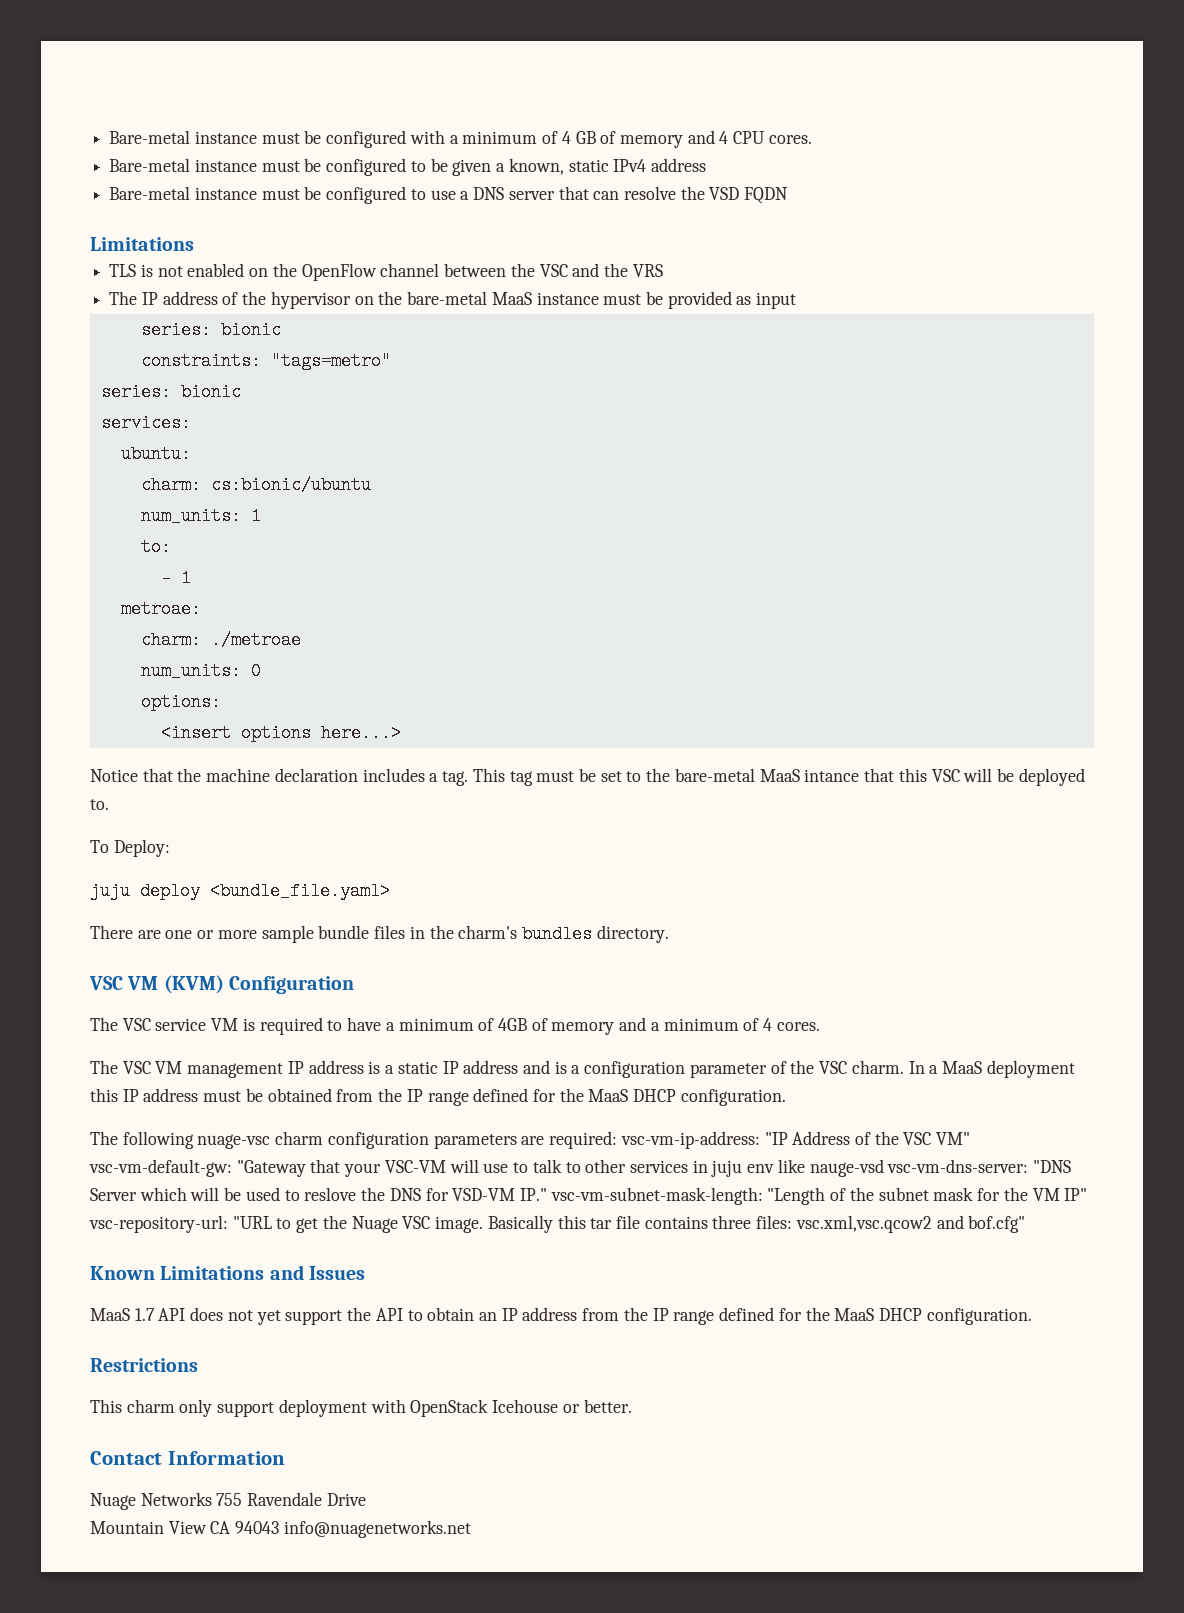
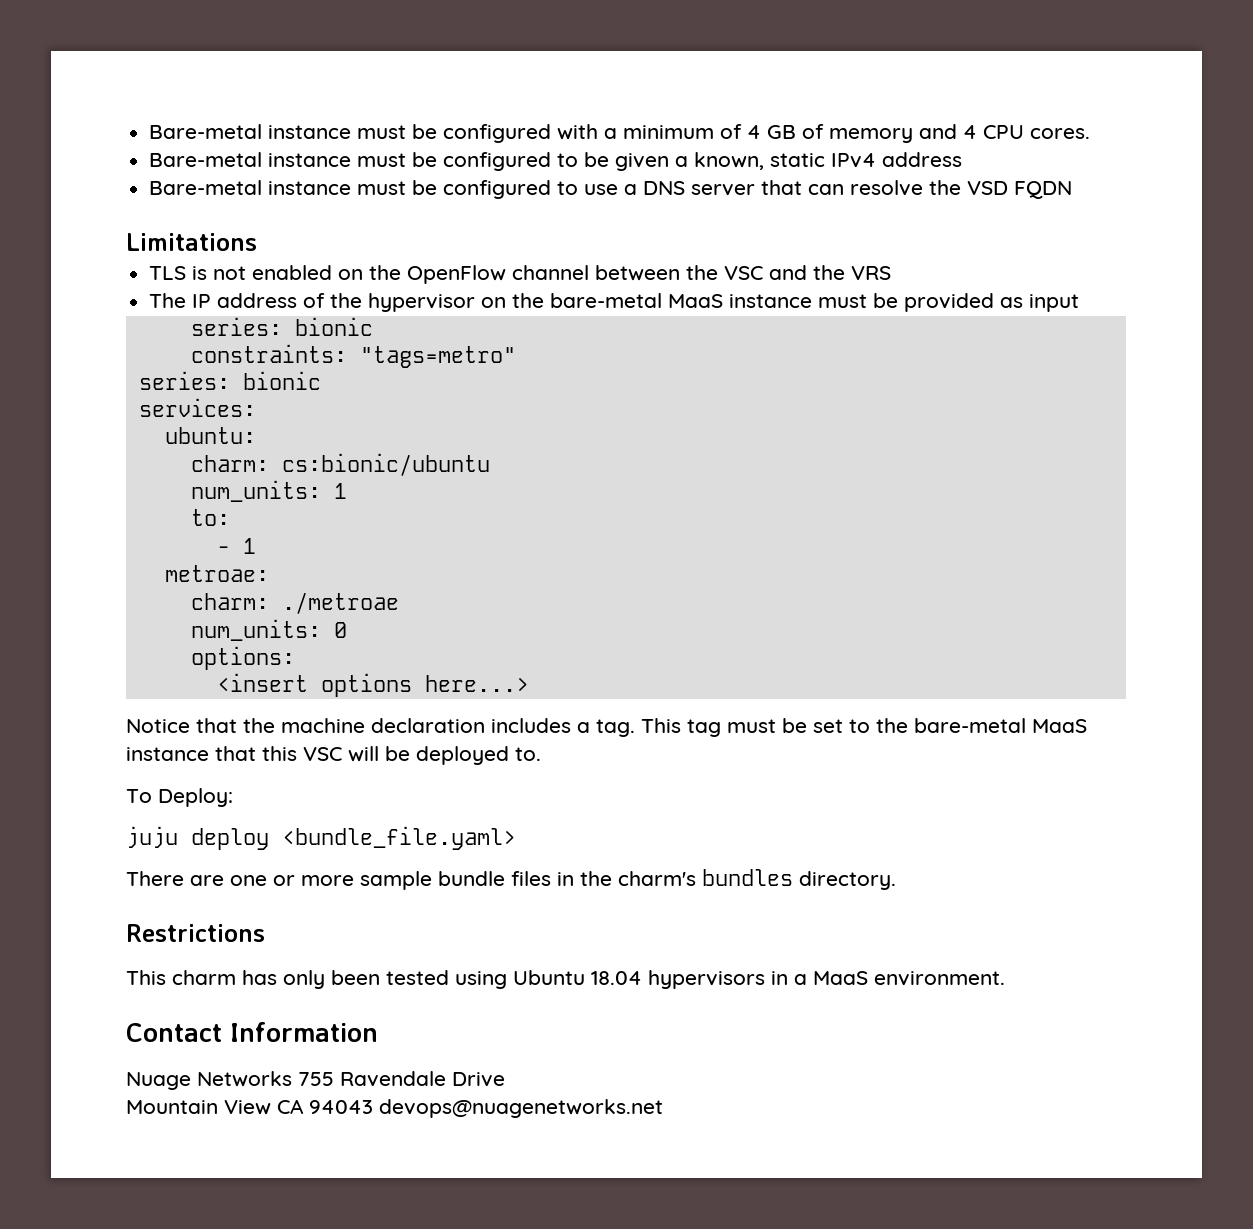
[804,769,860,782] intance -> [126,747,209,761] instance
[89,975,354,994] [90,1017,820,1035] [90,1060,1075,1078] [90,1088,786,1106] [90,1131,971,1149] [89,1159,1072,1177] [90,1187,1088,1205] [89,1215,1026,1233] [90,1265,365,1280] [90,1307,1032,1325] [90,1358,198,1372] [90,1399,632,1417] VSC VM (KVM) Configuration // The VSC service VM is required to have a minimum of 4GB of memory and a minimum of 4 cores. // The VSC VM management IP address is a static IP address and is a configuration parameter of the VSC charm. In a MaaS deployment this IP address must be obtained from the IP range defined for the MaaS DHCP configuration. // The following nuage-vsc charm configuration parameters are required: vsc-vm-ip-address: "IP Address of the VSC VM" vsc-vm-default-gw: "Gateway that your VSC-VM will use to talk to other services in juju env like nauge-vsd vsc-vm-dns-server: "DNS Server which will be used to reslove the DNS for VSD-VM IP." vsc-vm-subnet-mask-length: "Length of the subnet mask for the VM IP" vsc-repository-url: "URL to get the Nuage VSC image. Basically this tar file contains three files: vsc.xml,vsc.qcow2 and bof.cfg" // Known Limitations and Issues // MaaS 1.7 API does not yet support the API to obtain an IP address from the IP range defined for the MaaS DHCP configuration. // Restrictions // This charm only support deployment with OpenStack Icehouse or better. -> [126,924,265,942] [126,970,1005,989] Restrictions // This charm has only been tested using Ubuntu 18.04 hypervisors in a MaaS environment.
[283,1520,471,1538] info@nuagenetworks.net -> [379,1099,663,1118] devops@nuagenetworks.net

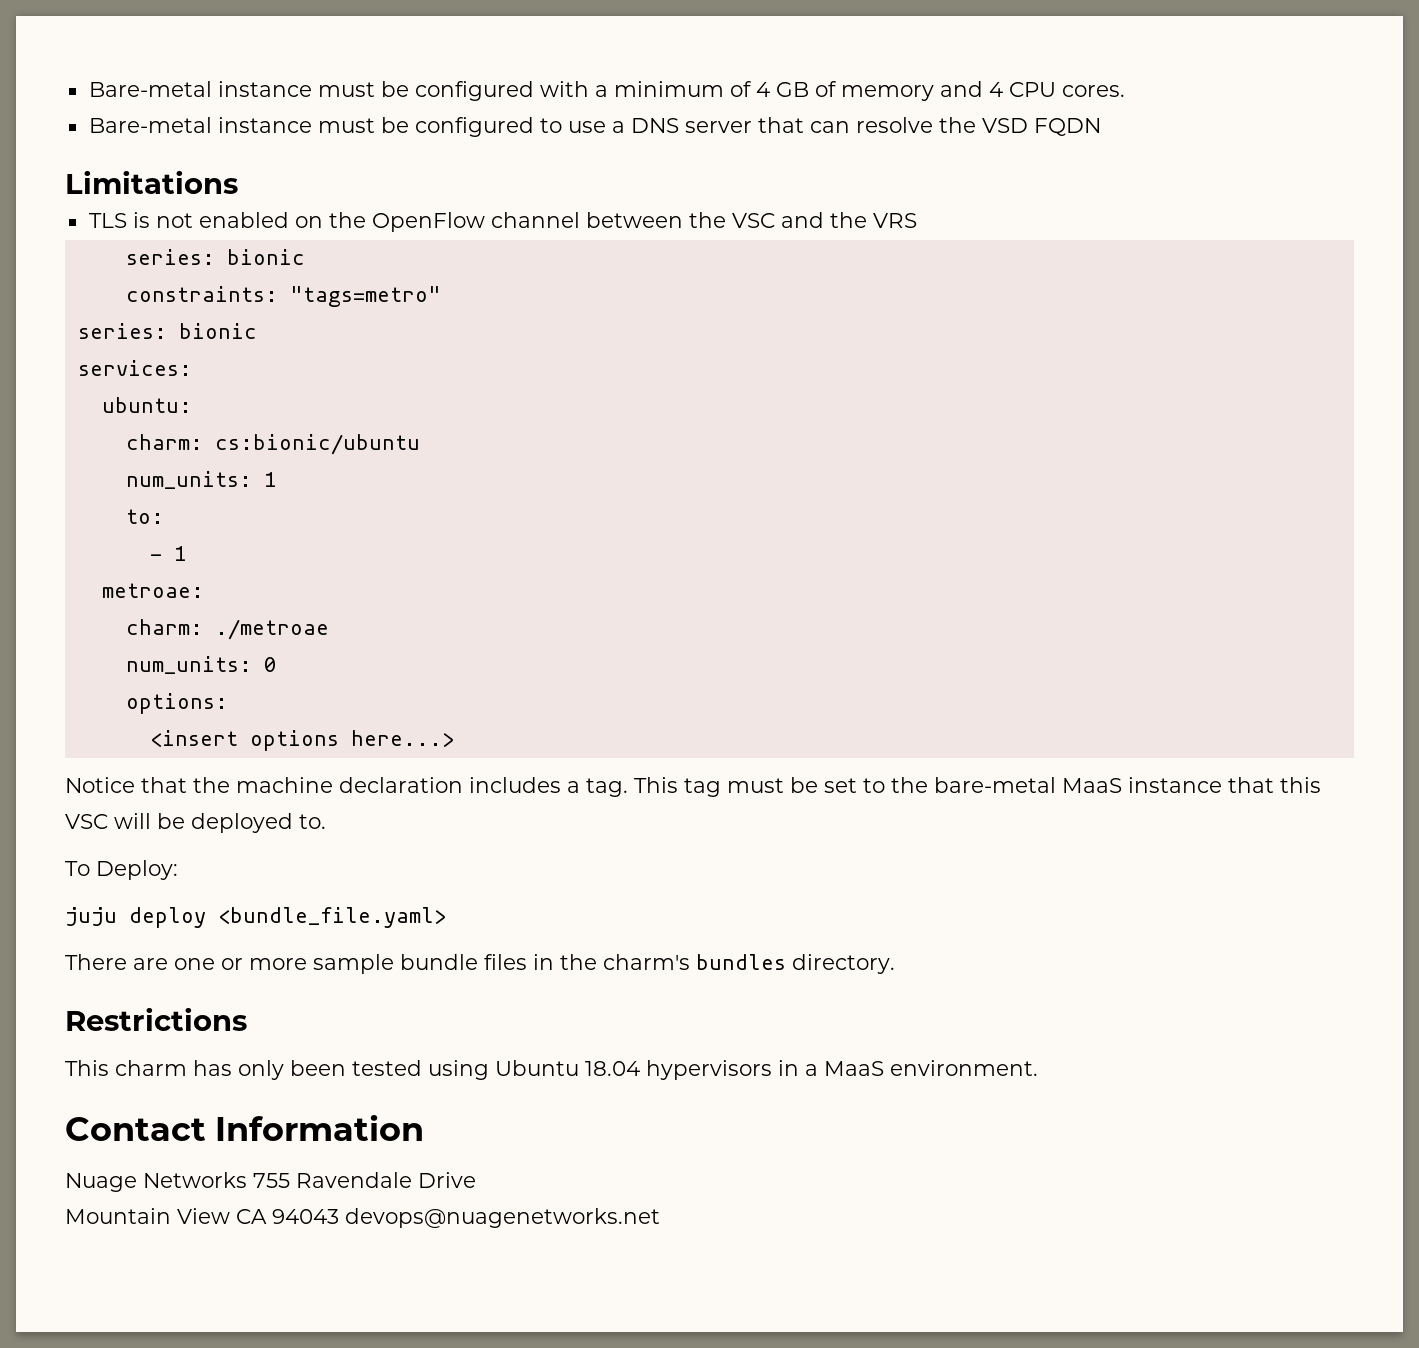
[149,152,963,171] // Bare-metal instance must be configured to be given a known, static IPv4 address -> (1125, 91) none
[149,293,1080,312] // The IP address of the hypervisor on the bare-metal MaaS instance must be provided as input -> (917, 220) none

